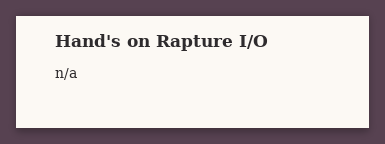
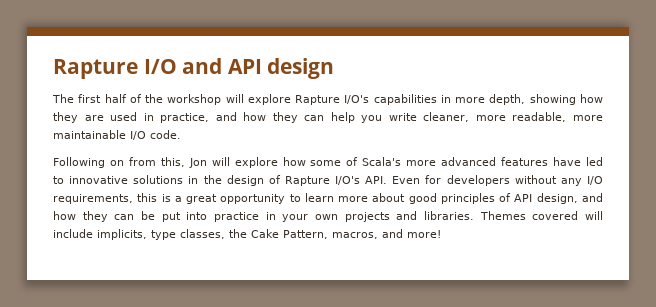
[55,34,150,47] Hand's on -> (53, 69) none
[55,68,77,80] // n/a -> [182,58,335,79] [52,94,603,105] [53,112,604,123] [53,130,181,140] [53,157,603,168] [53,175,603,186] [53,193,603,204] [53,211,604,222] [53,229,441,240] and API design // The first half of the workshop will explore Rapture I/O's capabilities in more depth, showing how they are used in practice, and how they can help you write cleaner, more readable, more maintainable I/O code. // Following on from this, Jon will explore how some of Scala's more advanced features have led to innovative solutions in the design of Rapture I/O's API. Even for developers without any I/O requirements, this is a great opportunity to learn more about good principles of API design, and how they can be put into practice in your own projects and libraries. Themes covered will include implicits, type classes, the Cake Pattern, macros, and more!

